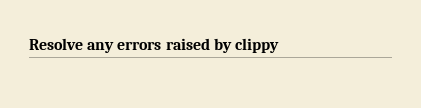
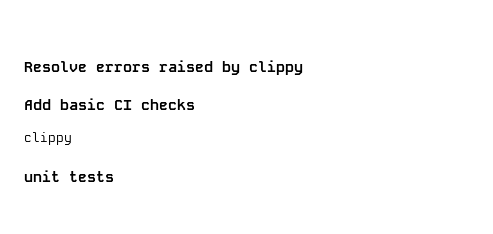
[87,42,115,53] any -> (87, 66) none
(279, 45) none -> [24,98,195,110] [24,132,72,145] [24,170,114,182] // Add basic CI checks // clippy // unit tests

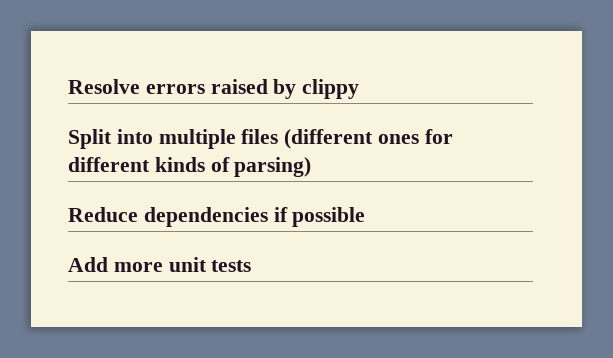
[24,98,195,110] [24,132,72,145] Add basic CI checks // clippy // -> [68,129,453,149] [68,157,312,177] [68,207,366,227] [68,257,163,272] Split into multiple files (different ones for different kinds of parsing) // Reduce dependencies if possible // Add more

